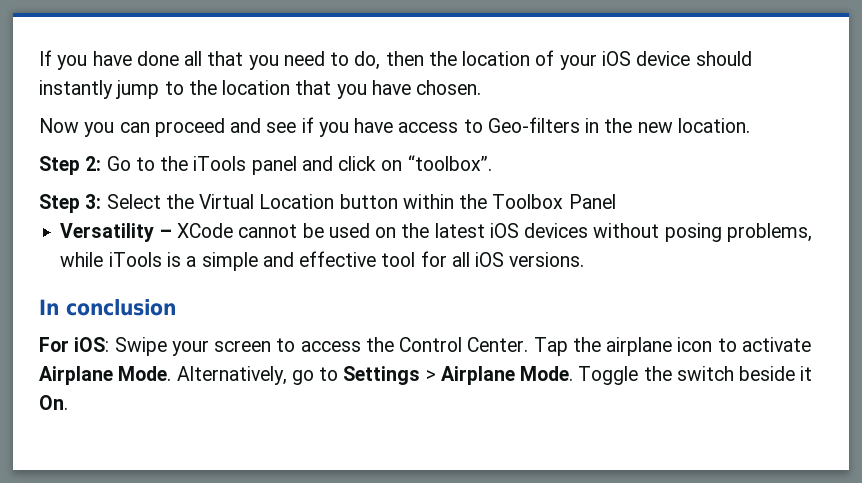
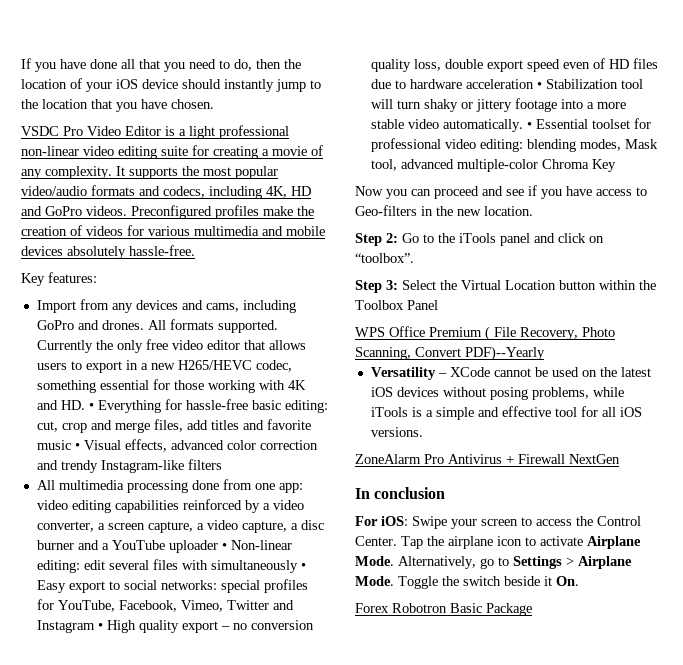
(482, 87) none -> [21,125,289,139] [21,145,323,159] [21,166,278,179] [21,185,311,199] [21,205,314,219] [21,225,325,236] [21,245,195,259] [21,272,97,286] [36,299,296,313] [36,319,278,333] [36,339,306,353] [36,360,292,373] [36,379,306,393] [36,399,328,413] [36,419,311,433] [36,439,318,452] [36,459,222,473] [36,479,303,493] [36,499,304,513] [36,520,324,533] [36,540,292,553] [36,559,306,573] [36,579,308,593] [36,599,294,612] [36,620,314,633] [370,58,658,72] [370,79,643,89] [370,98,626,112] [370,118,651,132] [370,138,658,152] [370,159,616,172] // VSDC Pro Video Editor is a light professional non-linear video editing suite for creating a movie of any complexity. It supports the most popular video/audio formats and codecs, including 4K, HD and GoPro videos. Preconfigured profiles make the creation of videos for various multimedia and mobile devices absolutely hassle-free. // Key features: // Import from any devices and cams, including GoPro and drones. All formats supported. Сurrently the only free video editor that allows users to export in a new H265/HEVC codec, something essential for those working with 4K and HD. • Everything for hassle-free basic editing: cut, crop and merge files, add titles and favorite music • Visual effects, advanced color correction and trendy Instagram-like filters // All multimedia processing done from one app: video editing capabilities reinforced by a video converter, a screen capture, a video capture, a disc burner and a YouTube uploader • Non-linear editing: edit several files with simultaneously • Easy export to social networks: special profiles for YouTube, Facebook, Vimeo, Twitter and Instagram • High quality export – no conversion quality loss, double export speed even of HD files due to hardware acceleration • Stabilization tool will turn shaky or jittery footage into a more stable video automatically. • Essential toolset for professional video editing: blending modes, Mask tool, advanced multiple-color Chroma Key
(616, 201) none -> [355,326,615,341] [355,346,545,361] // WPS Office Premium ( File Recovery, Photo Scanning, Convert PDF)--Yearly
(585, 259) none -> [355,454,620,464] // ZoneAlarm Pro Antivirus + Firewall NextGen
(68, 402) none -> [355,603,532,616] // Forex Robotron Basic Package

